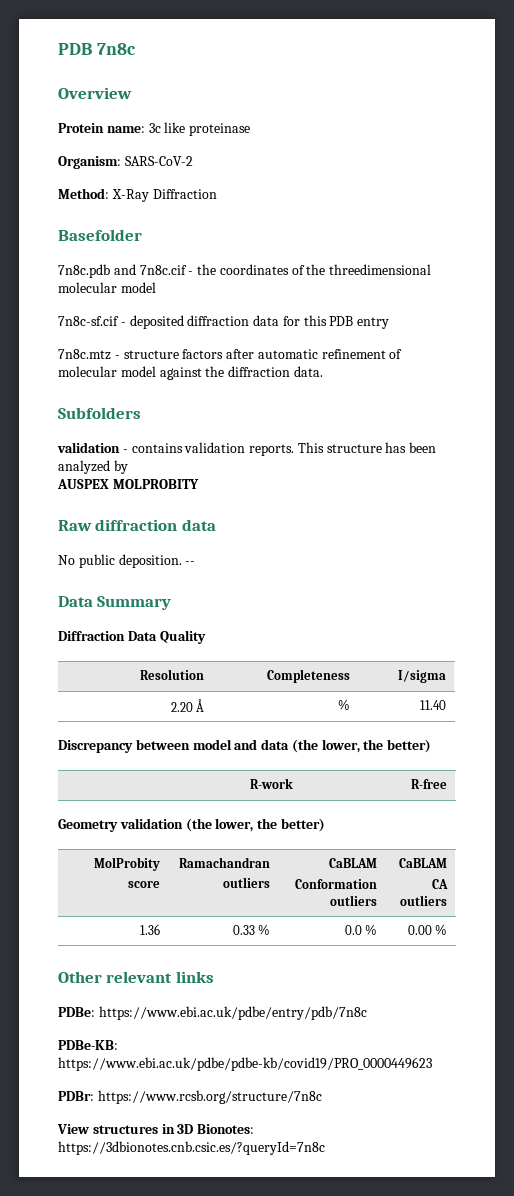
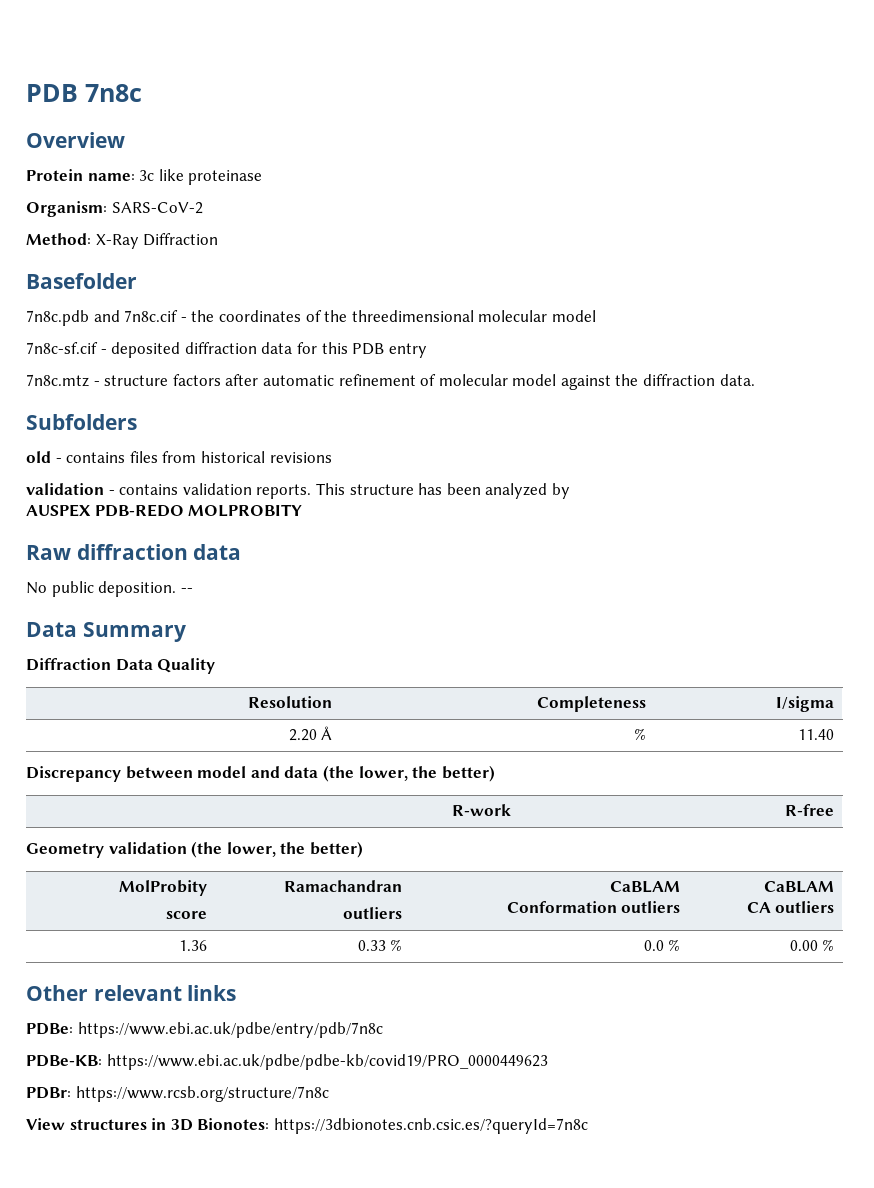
(141, 413) none -> [26,451,332,463] // old - contains files from historical revisions
(109, 484) none -> [94,504,184,517] PDB-REDO

